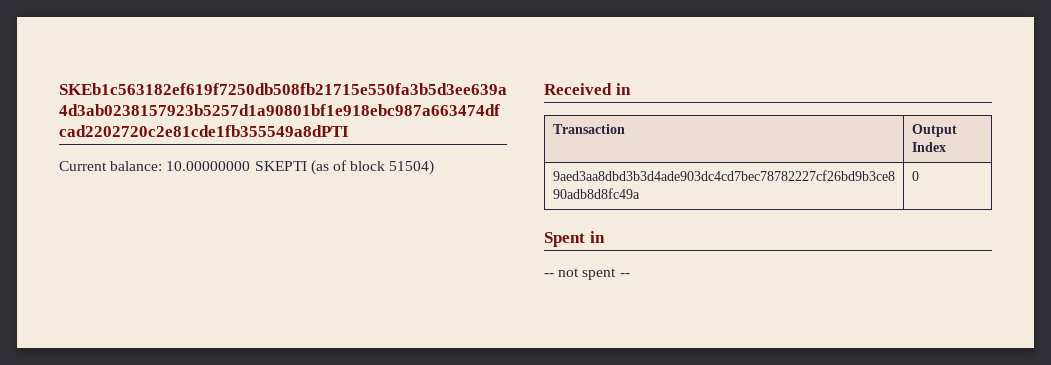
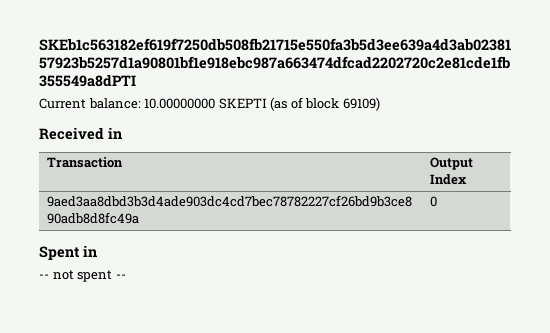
[389,160,435,175] 51504) -> [342,97,380,111] 69109)

